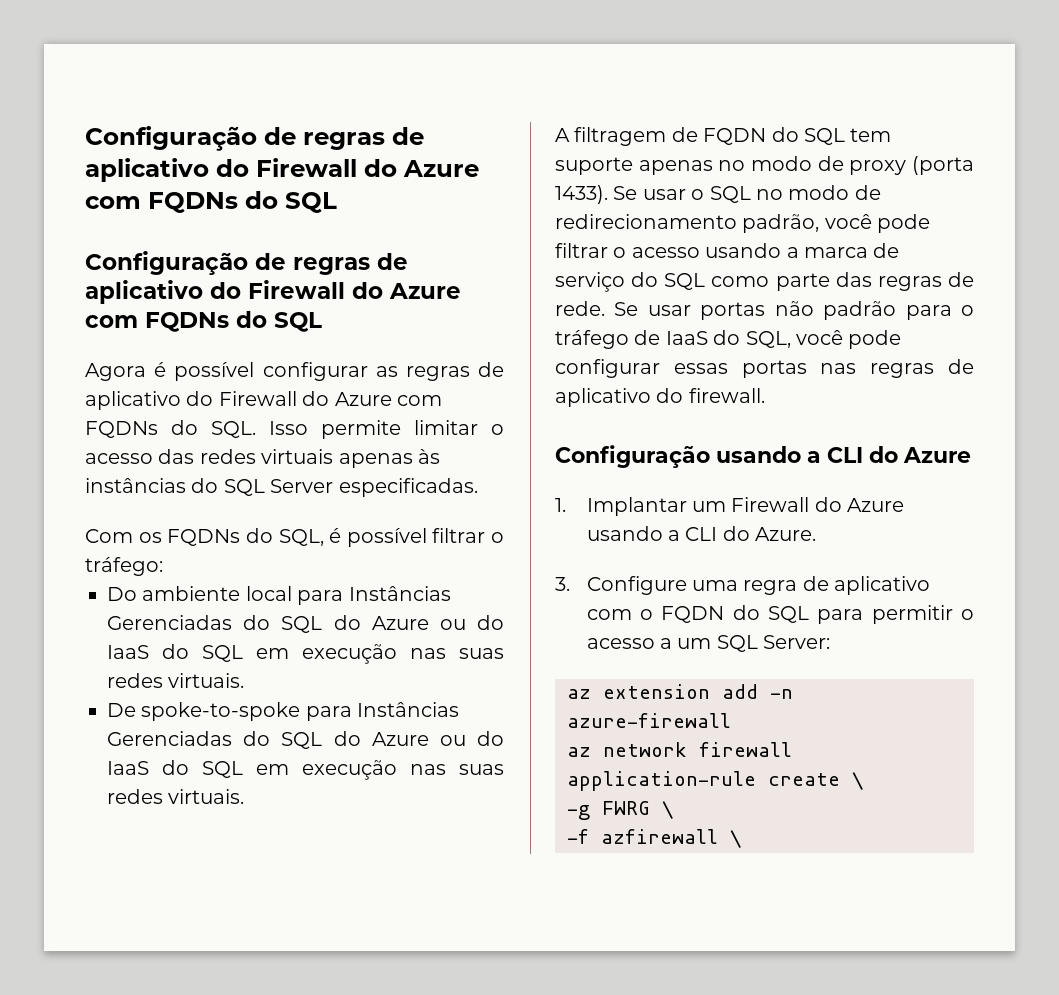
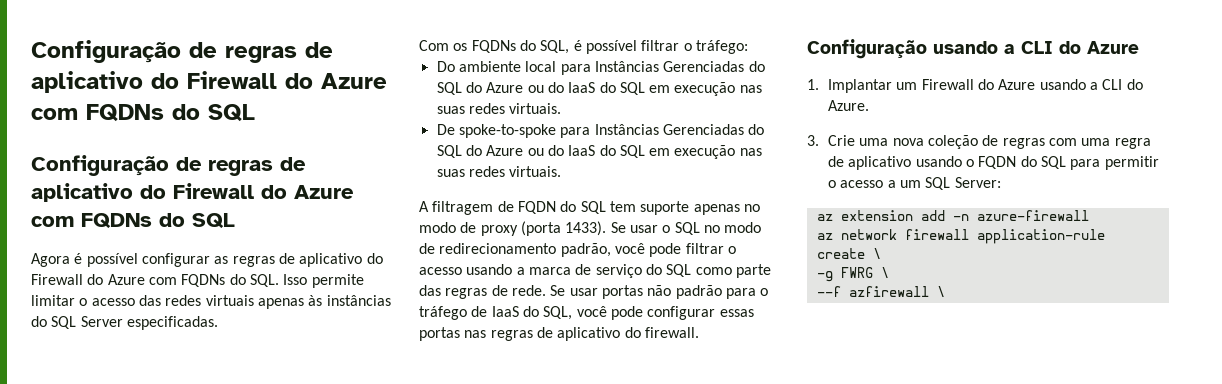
[586,576,687,595] Configure -> [828,135,1078,149] Crie uma nova coleção de regras com
[586,609,632,620] com -> [915,156,962,167] usando
[567,829,589,844] -f -> [816,286,841,297] --f

